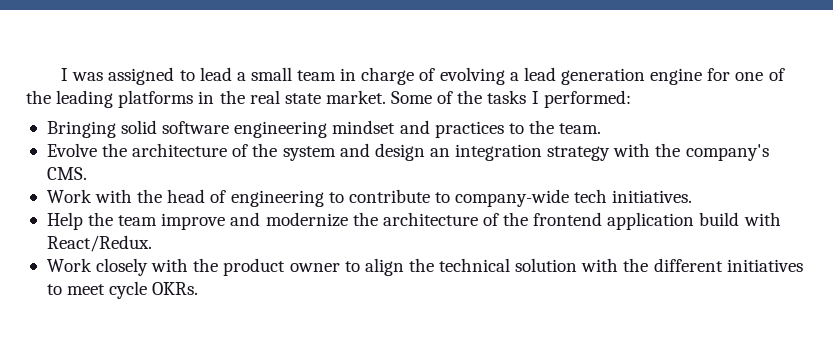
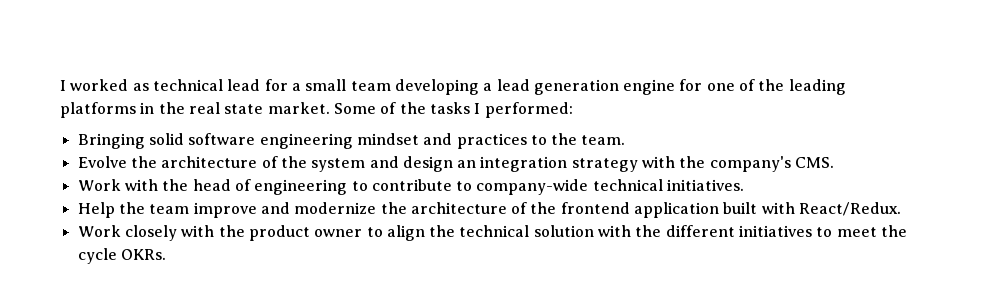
[61,67,505,85] I was assigned to lead a small team in charge of evolving -> [60,79,479,95] I worked as technical lead for a small team developing
[574,189,608,203] tech -> [592,179,663,191] technical
[699,212,740,226] build -> [723,202,758,214] built
(106, 289) none -> [881,225,908,237] the

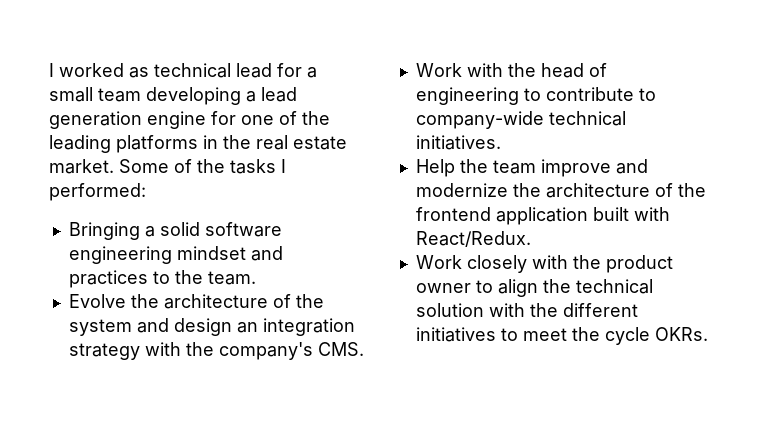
[224,104,264,114] state -> [293,136,347,150] estate
(145, 141) none -> [144,226,155,237] a

